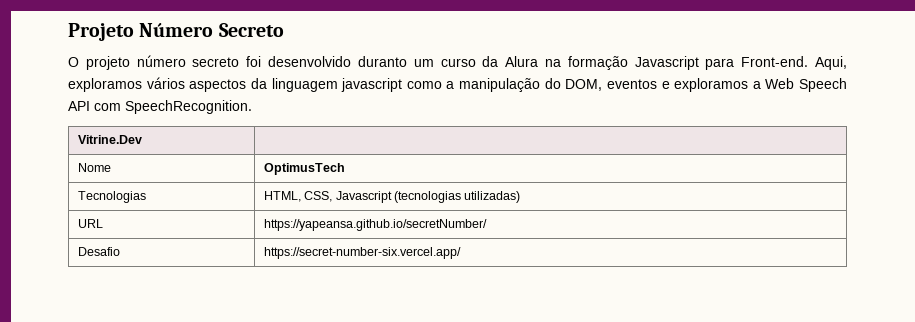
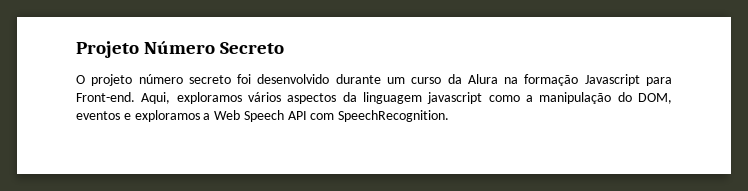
[357,56,407,67] duranto -> [335,74,381,84] durante
[77,135,142,144] [77,163,111,172] [263,163,345,175] [77,191,146,203] [263,191,521,203] [77,219,103,228] [263,219,487,231] [77,247,120,256] [263,247,461,259] // Vitrine.Dev | // Nome | OptimusTech // Tecnologias | HTML, CSS, Javascript (tecnologias utilizadas) // URL | https://yapeansa.github.io/secretNumber/ // Desafio | https://secret-number-six.vercel.app/ -> (450, 116) none

